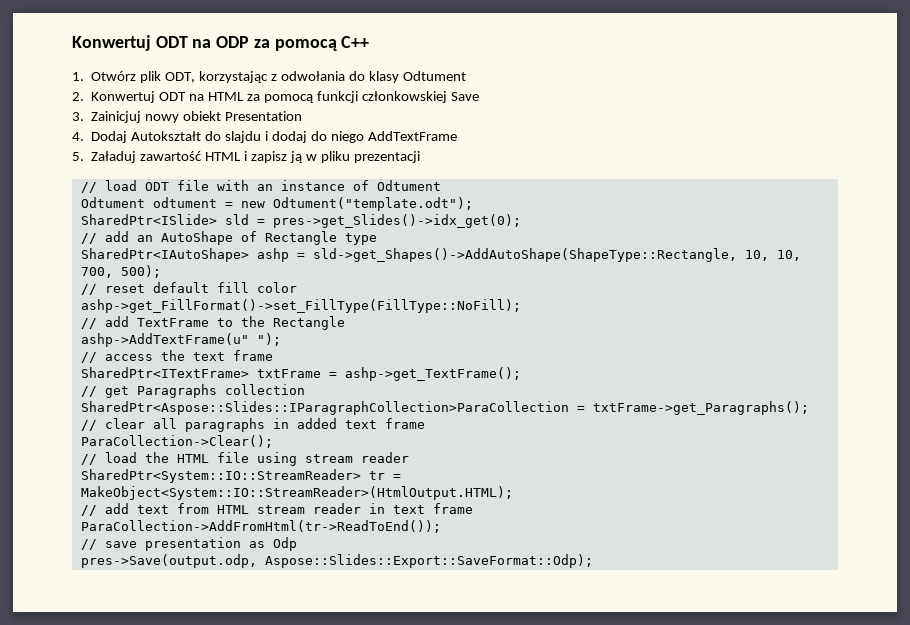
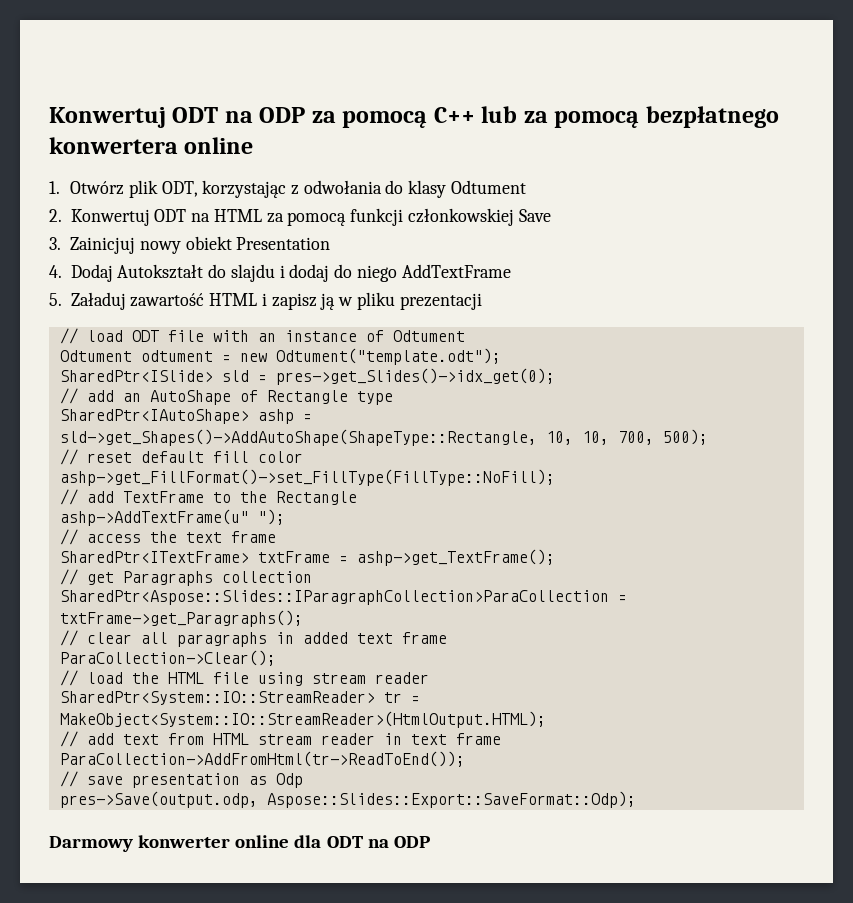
(370, 42) none -> [481,106,779,128] [49,137,254,154] lub za pomocą bezpłatnego konwertera online
(593, 561) none -> [49,835,430,852] // Darmowy konwerter online dla ODT na ODP

